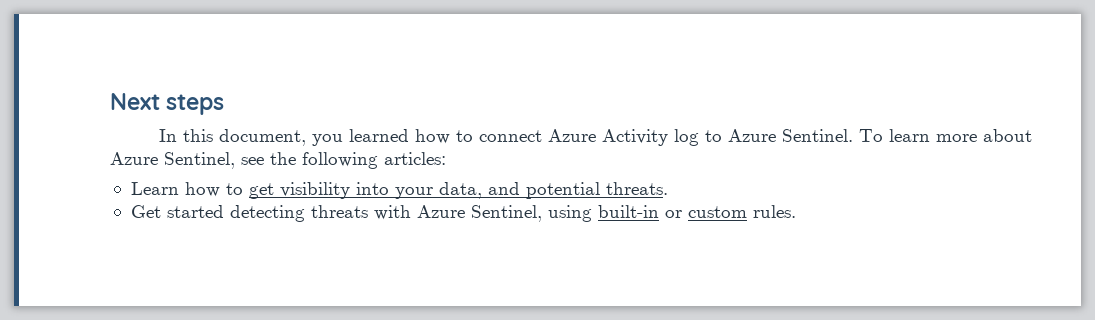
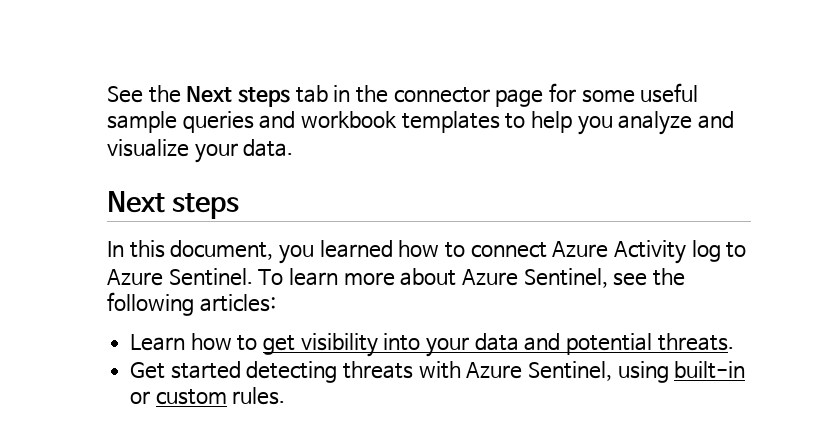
(110, 101) none -> [107,83,699,107] [107,111,734,135] [107,139,294,163] See the Next steps tab in the connector page for some useful sample queries and workbook templates to help you analyze and visualize your data. //
[438,182,482,199] data, -> [474,333,519,351] data

